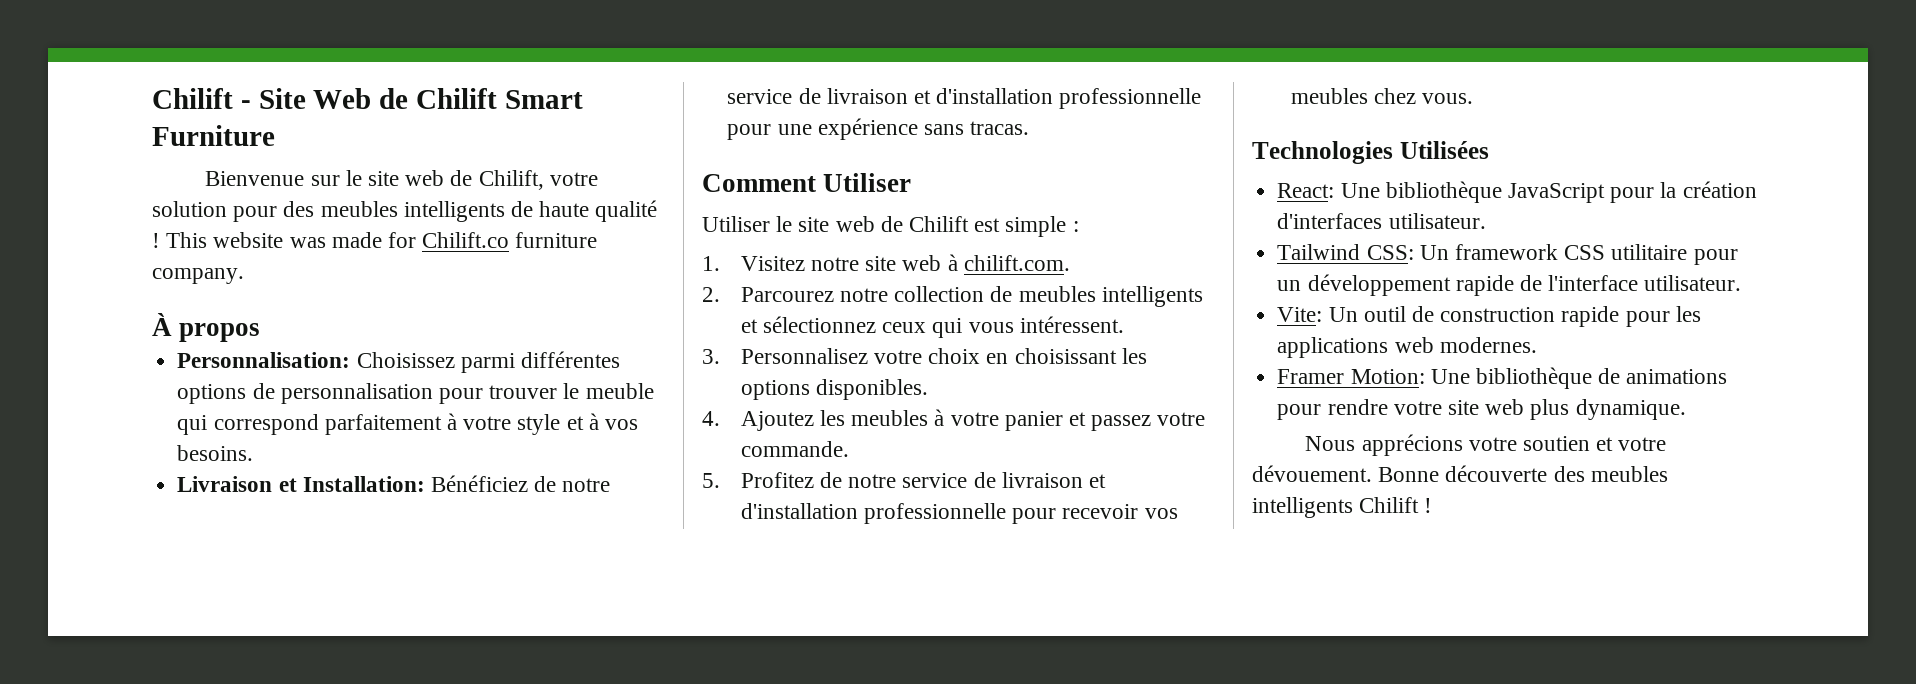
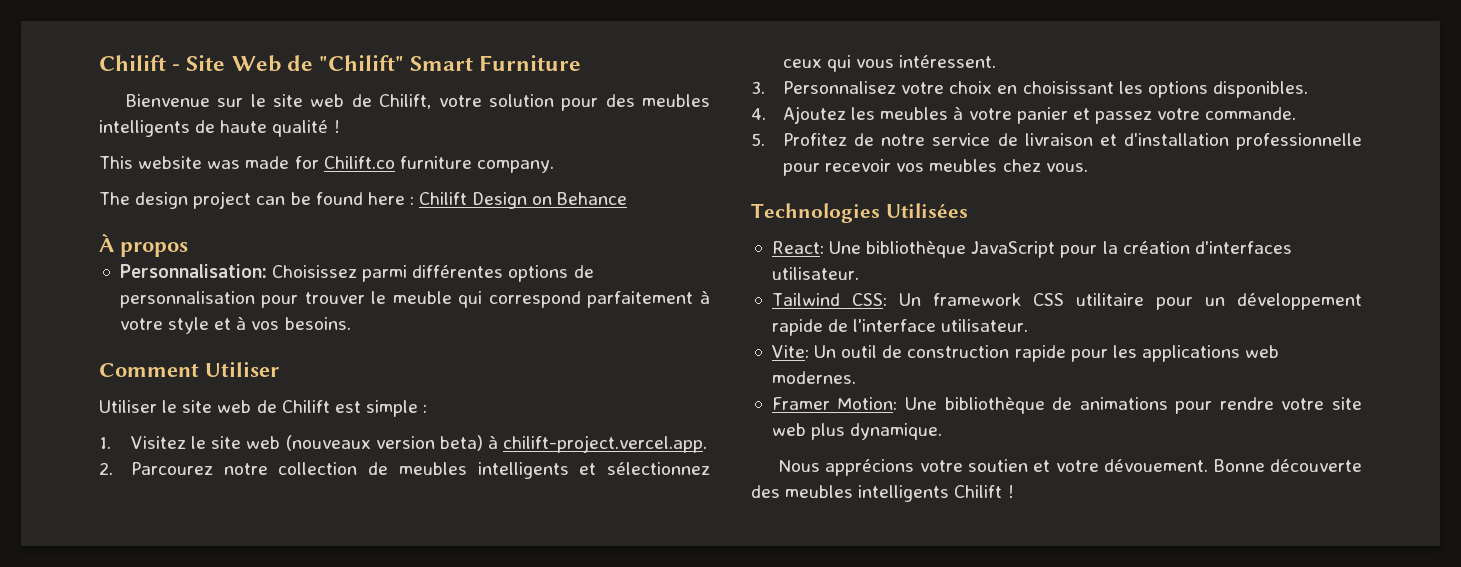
[416,88,498,109] Chilift -> [319,55,405,71] "Chilift"
(160, 240) none -> (340, 126) //
(244, 276) none -> [99,191,628,209] // The design project can be found here : Chilift Design on Behance
[177,475,611,492] [727,88,1202,109] [727,118,1030,140] // Livraison et Installation: Bénéficiez de notre service de livraison et d'installation professionnelle pour une expérience sans tracas. -> (351, 323) none
[810,254,1070,271] notre site web à chilift.com. -> [191,435,708,453] le site web (nouveaux version beta) à chilift-project.vercel.app.

